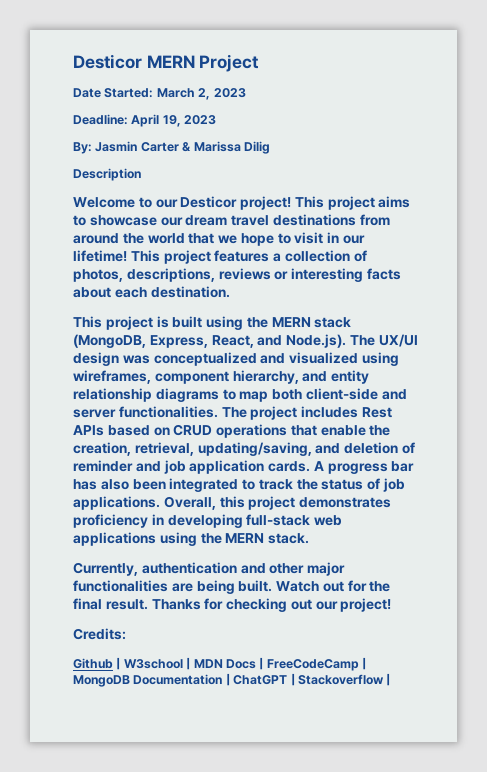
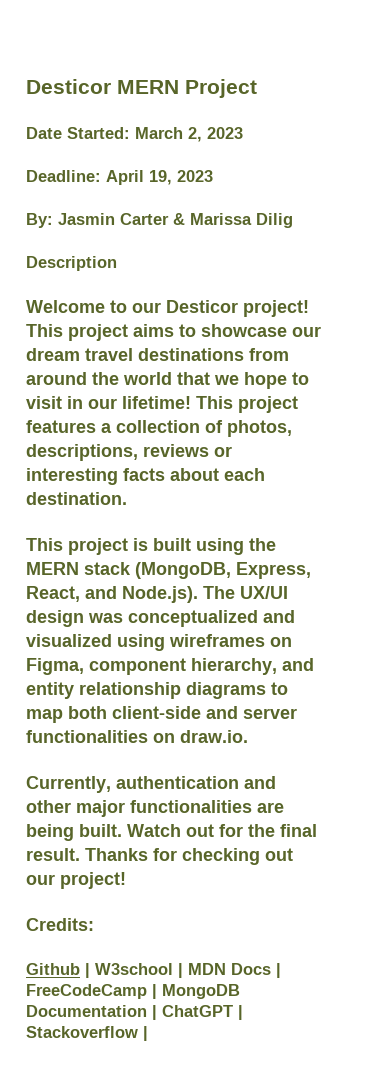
[73,370,151,384] wireframes, -> [169,634,292,647] [26,658,84,675] wireframes on Figma,
[118,406,392,420] [73,424,391,438] [73,442,415,456] [73,460,415,474] [73,478,406,492] [73,496,392,510] [73,514,343,528] [73,532,310,546] functionalities. The project includes Rest APIs based on CRUD operations that enable the creation, retrieval, updating/saving, and deletion of reminder and job application cards. A progress bar has also been integrated to track the status of job applications. Overall, this project demonstrates proficiency in developing full-stack web applications using the MERN stack. -> [26,730,248,743] functionalities on draw.io.

